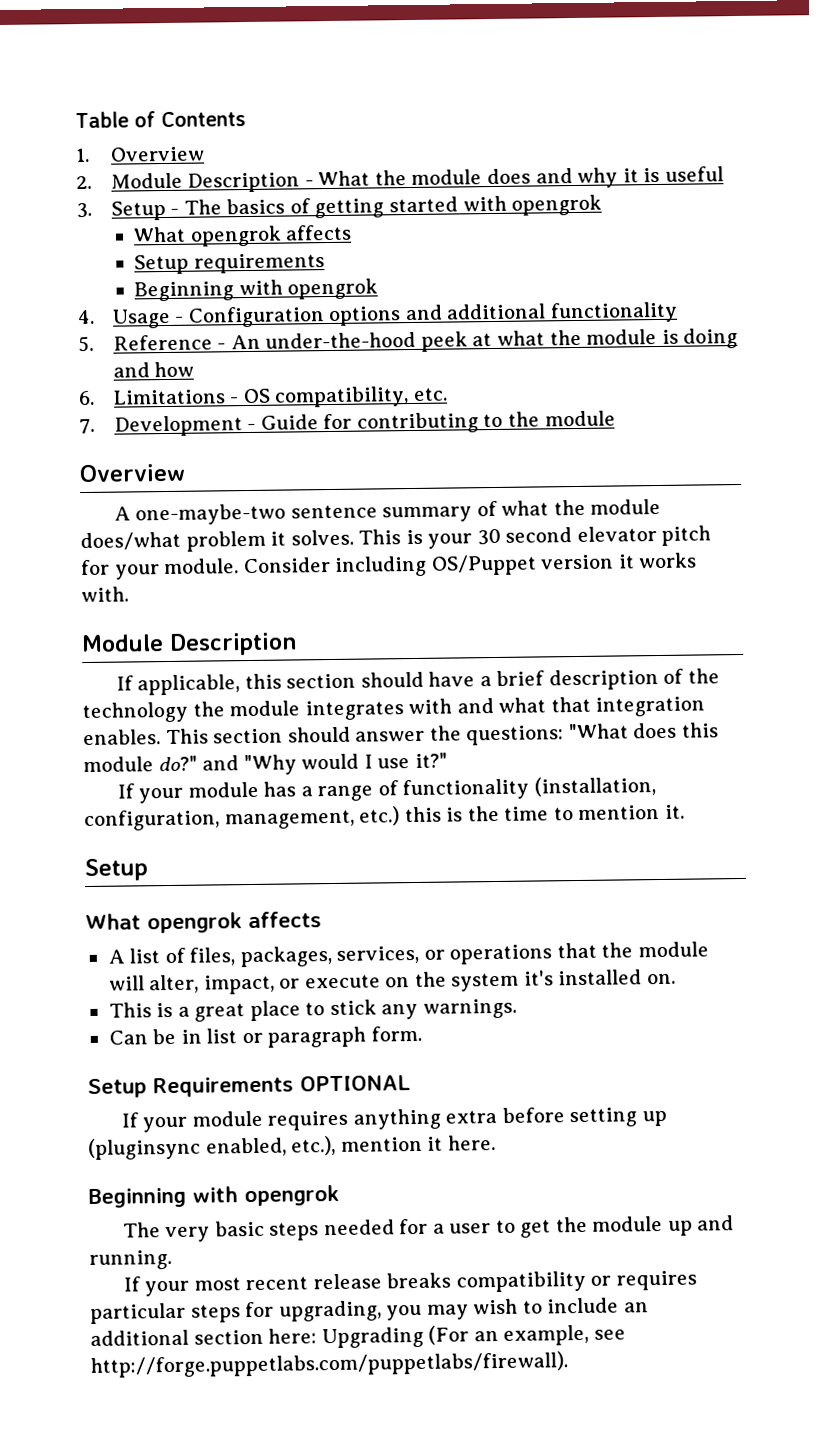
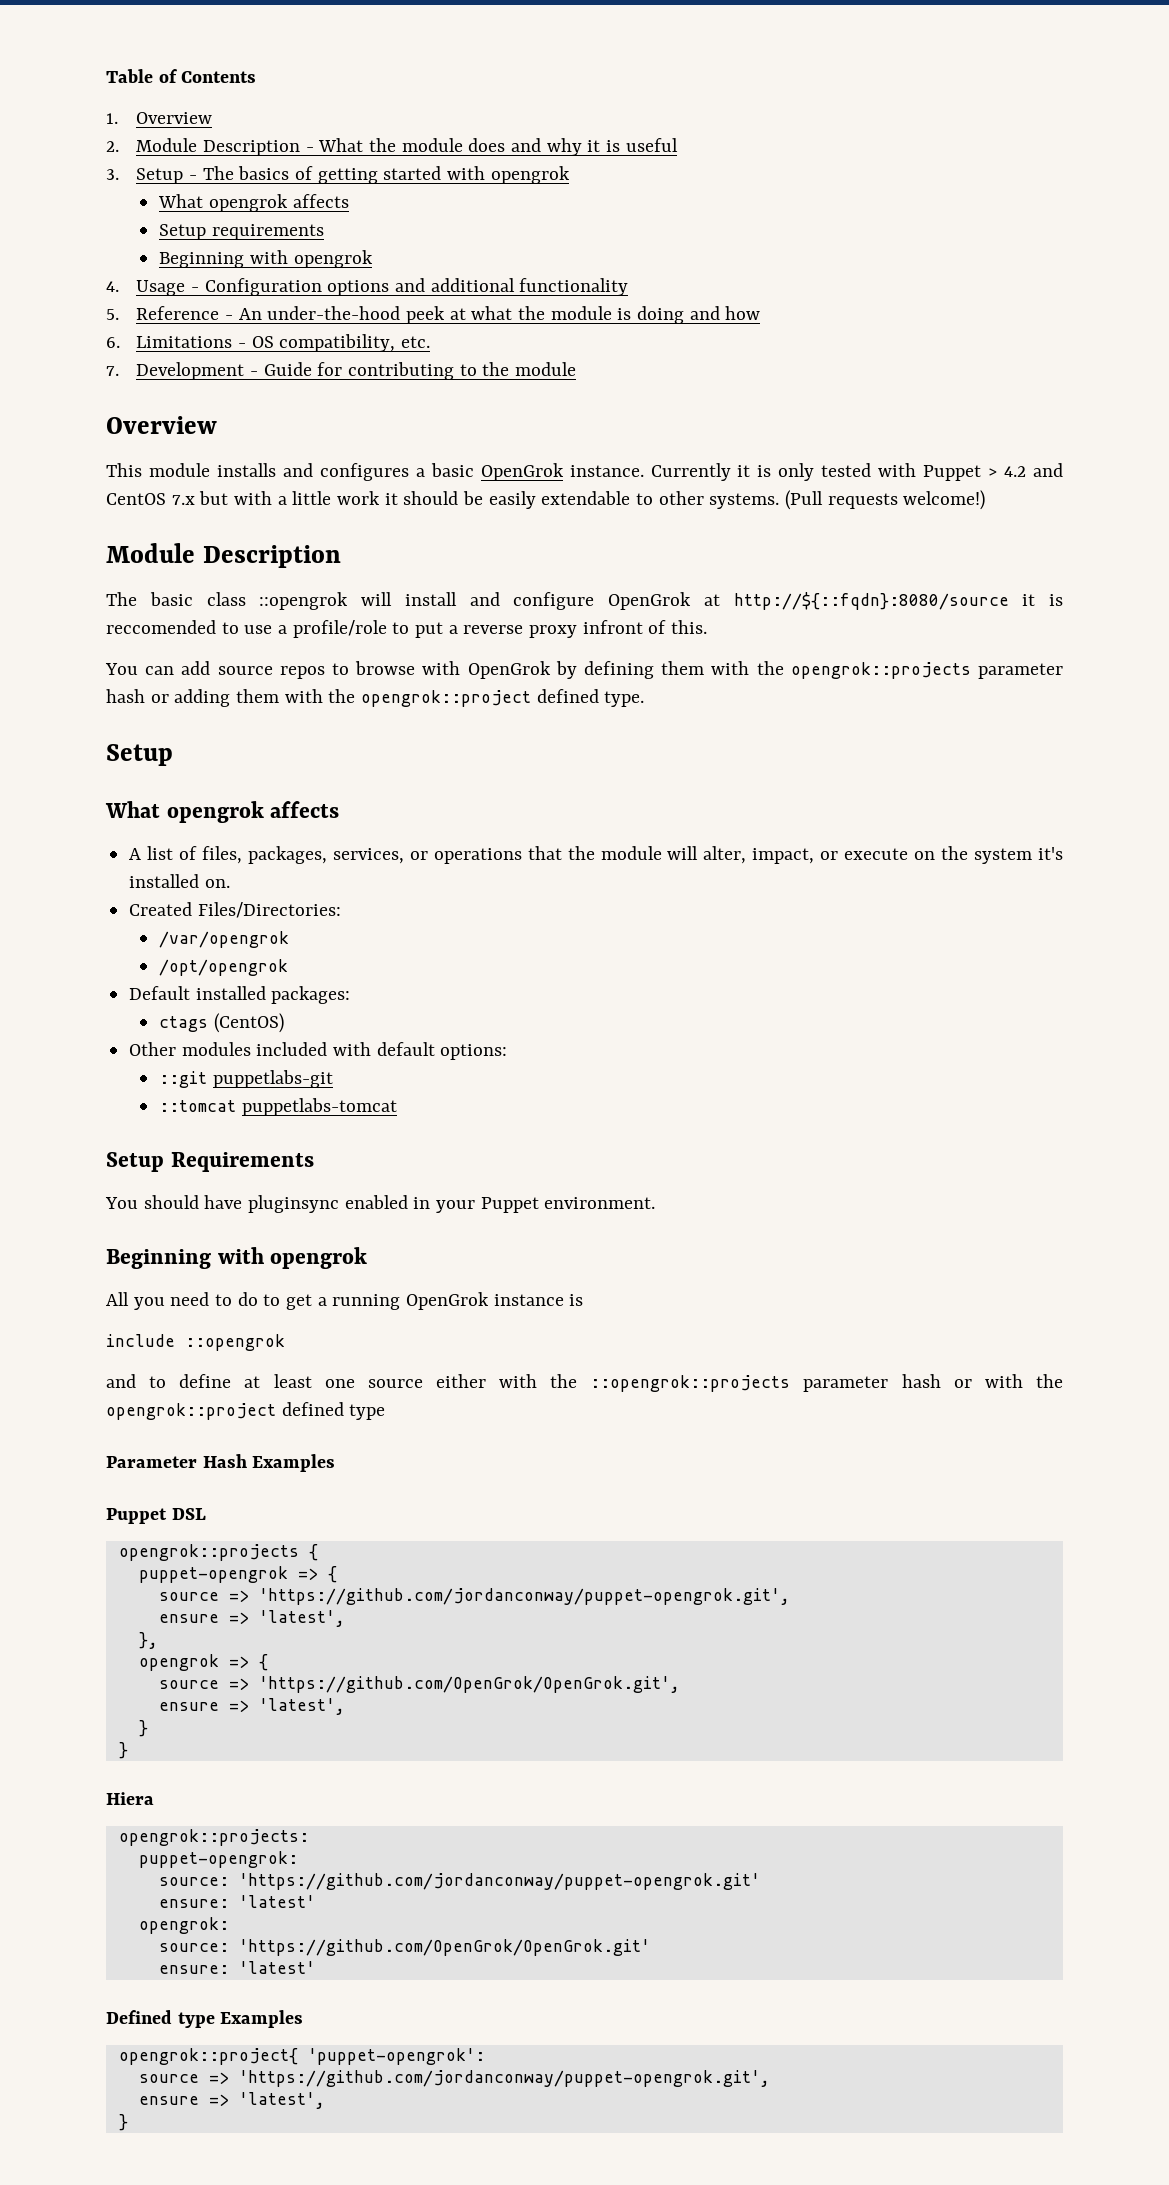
[113,498,662,526] [80,525,712,552] [80,552,698,580] [81,586,129,603] [81,632,297,656] [115,668,720,696] [82,696,706,724] [83,722,719,746] [83,752,448,776] [116,776,656,804] [84,804,685,832] A one-maybe-two sentence summary of what the module does/what problem it solves. This is your 30 second elevator pitch for your module. Consider including OS/Puppet version it works with. // Module Description // If applicable, this section should have a brief description of the technology the module integrates with and what that integration enables. This section should answer the questions: "What does this module do?" and "Why would I use it?" // If your module has a range of functionality (installation, configuration, management, etc.) this is the time to mention it. -> [106,463,1063,481] [106,490,986,510] [106,543,341,568] [106,592,1063,610] [106,620,708,638] [105,661,1064,679] [106,689,645,707] This module installs and configures a basic OpenGrok instance. Currently it is only tested with Puppet > 4.2 and CentOS 7.x but with a little work it should be easily extendable to other systems. (Pull requests welcome!) // Module Description // The basic class ::opengrok will install and configure OpenGrok at http://${::fqdn}:8080/source it is reccomended to use a profile/role to put a reverse proxy infront of this. // You can add source repos to browse with OpenGrok by defining them with the opengrok::projects parameter hash or adding them with the opengrok::project defined type.
[108,998,517,1022] [108,1025,422,1048] [87,1075,411,1099] [120,1107,667,1133] [88,1135,496,1161] [88,1184,339,1209] [122,1215,735,1243] [89,1249,172,1270] [122,1270,697,1297] [90,1297,649,1324] [90,1324,626,1349] [90,1351,568,1378] This is a great place to stick any warnings. // Can be in list or paragraph form. // Setup Requirements OPTIONAL // If your module requires anything extra before setting up (pluginsync enabled, etc.), mention it here. // Beginning with opengrok // The very basic steps needed for a user to get the module up and running. // If your most recent release breaks compatibility or requires particular steps for upgrading, you may wish to include an additional section here: Upgrading (For an example, see http://forge.puppetlabs.com/puppetlabs/firewall). -> [129,902,341,918] [159,931,290,948] [159,959,289,976] [129,986,351,1004] [159,1013,284,1033] [129,1042,508,1060] [159,1070,333,1088] [159,1098,397,1116] [106,1152,314,1172] [105,1195,656,1213] [106,1247,368,1269] [106,1292,584,1310] [106,1334,285,1351] [106,1374,1063,1392] [106,1402,386,1420] [106,1454,336,1472] [106,1508,206,1524] [118,1544,318,1561] [138,1566,337,1583] [158,1588,790,1605] [158,1610,345,1627] [138,1632,158,1649] [138,1654,268,1671] [158,1676,680,1693] [158,1698,345,1715] [138,1720,148,1737] [118,1742,128,1759] [106,1792,154,1805] [118,1829,309,1846] [138,1851,298,1868] [158,1873,760,1890] [158,1895,315,1908] [138,1917,229,1934] [158,1939,650,1956] [158,1961,315,1974] [106,2010,304,2028] [118,2048,485,2065] [138,2070,770,2087] [138,2092,325,2109] [118,2114,128,2131] Created Files/Directories: // /var/opengrok // /opt/opengrok // Default installed packages: // ctags (CentOS) // Other modules included with default options: // ::git puppetlabs-git // ::tomcat puppetlabs-tomcat // Setup Requirements // You should have pluginsync enabled in your Puppet environment. // Beginning with opengrok // All you need to do to get a running OpenGrok instance is // include ::opengrok // and to define at least one source either with the ::opengrok::projects parameter hash or with the opengrok::project defined type // Parameter Hash Examples // Puppet DSL // opengrok::projects { // puppet-opengrok => { // source => 'https://github.com/jordanconway/puppet-opengrok.git', // ensure => 'latest', // }, // opengrok => { // source => 'https://github.com/OpenGrok/OpenGrok.git', // ensure => 'latest', // } // } // Hiera // opengrok::projects: // puppet-opengrok: // source: 'https://github.com/jordanconway/puppet-opengrok.git' // ensure: 'latest' // opengrok: // source: 'https://github.com/OpenGrok/OpenGrok.git' // ensure: 'latest' // Defined type Examples // opengrok::project{ 'puppet-opengrok': // source => 'https://github.com/jordanconway/puppet-opengrok.git', // ensure => 'latest', // }

